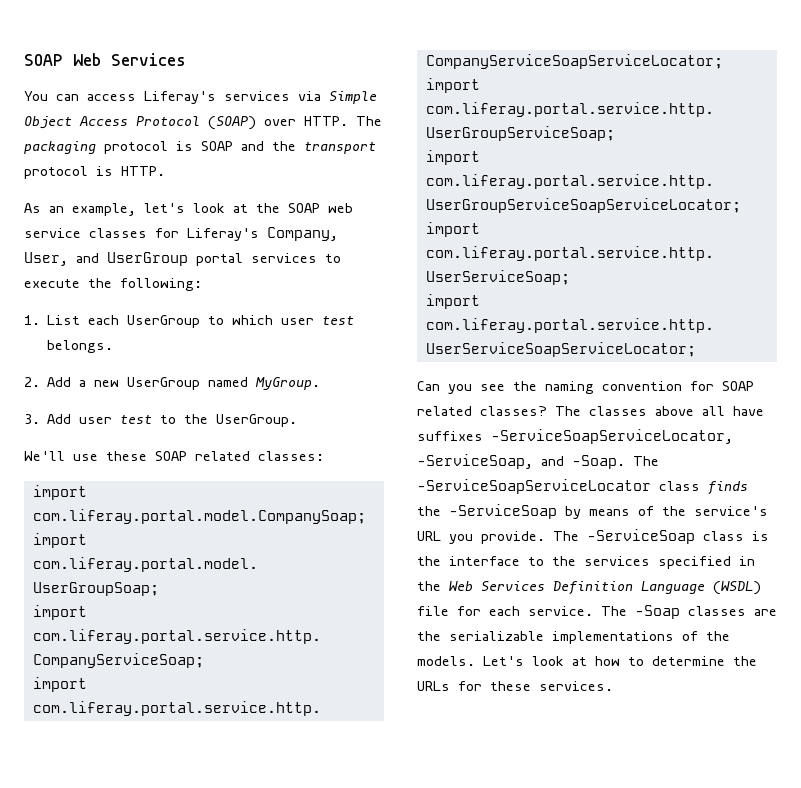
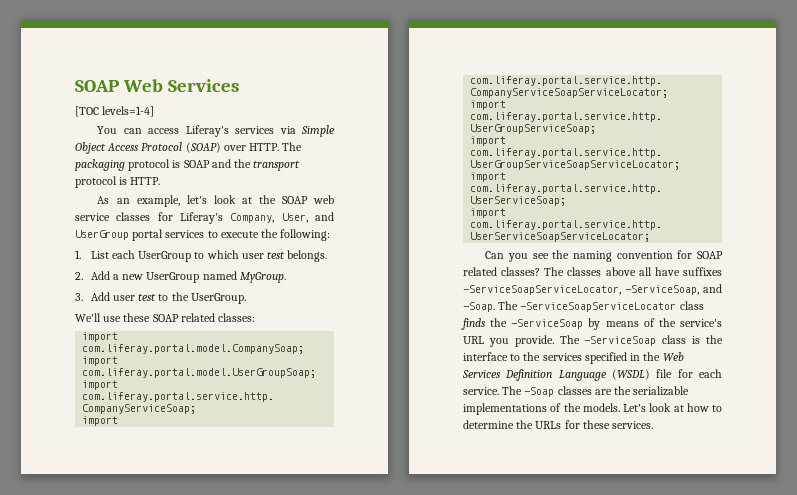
(186, 59) none -> [75,106,155,117] // [TOC levels=1-4]

